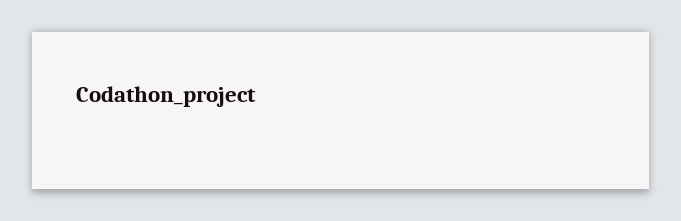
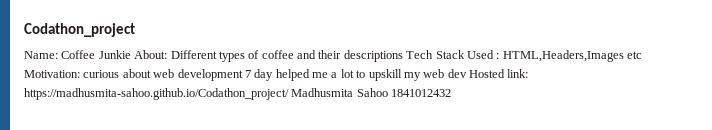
(256, 96) none -> [24,50,642,62] [24,69,529,81] [24,88,452,100] // Name: Coffee Junkie About: Different types of coffee and their descriptions Tech Stack Used : HTML,Headers,Images etc Motivation: curious about web development 7 day helped me a lot to upskill my web dev Hosted link: https://madhusmita-sahoo.github.io/Codathon_project/ Madhusmita Sahoo 1841012432

